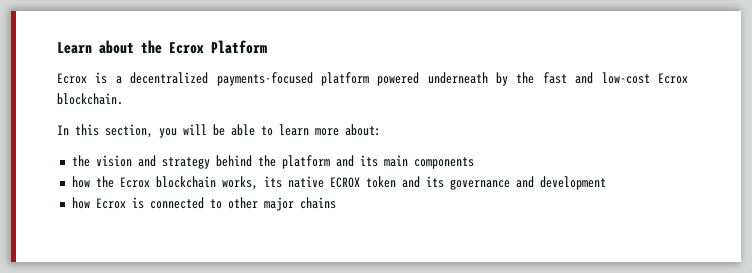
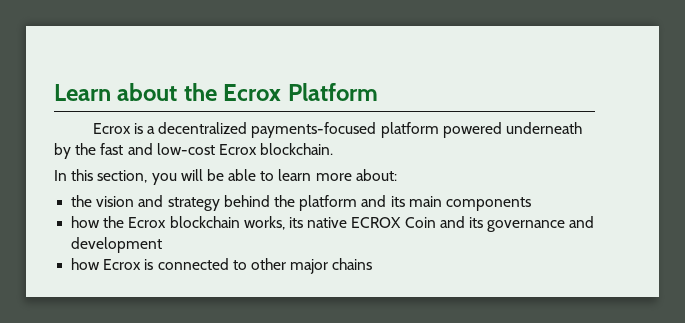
[365,176,396,188] token -> [404,217,436,228] Coin

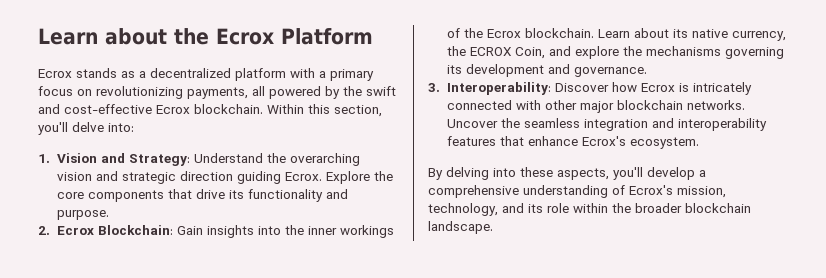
[133,122,582,138] [54,143,334,159] [54,170,67,181] is a decentralized payments-focused platform powered underneath by the fast and low-cost Ecrox blockchain. // In -> [76,68,374,81] [38,86,396,99] [38,104,304,114] stands as a decentralized platform with a primary focus on revolutionizing payments, all powered by the swift and cost-effective Ecrox blockchain. Within
[151,169,397,185] [71,195,531,211] [71,216,595,232] [71,237,163,253] [71,258,373,274] you will be able to learn more about: // the vision and strategy behind the platform and its main components // how the Ecrox blockchain works, its native ECROX Coin and its governance and development // how Ecrox is connected to other major chains -> [38,122,134,135] [38,153,360,166] [56,171,393,184] [56,189,348,202] [56,210,109,220] [38,225,394,238] [446,28,786,41] [446,46,784,59] [446,64,647,77] [428,82,752,95] [446,100,745,113] [446,118,767,131] [446,136,699,149] [428,167,706,180] [428,185,726,198] [428,203,751,216] [428,221,493,234] you'll delve into: // 1. Vision and Strategy: Understand the overarching vision and strategic direction guiding Ecrox. Explore the core components that drive its functionality and purpose. // 2. Ecrox Blockchain: Gain insights into the inner workings of the Ecrox blockchain. Learn about its native currency, the ECROX Coin, and explore the mechanisms governing its development and governance. // 3. Interoperability: Discover how Ecrox is intricately connected with other major blockchain networks. Uncover the seamless integration and interoperability features that enhance Ecrox's ecosystem. // By delving into these aspects, you'll develop a comprehensive understanding of Ecrox's mission, technology, and its role within the broader blockchain landscape.

